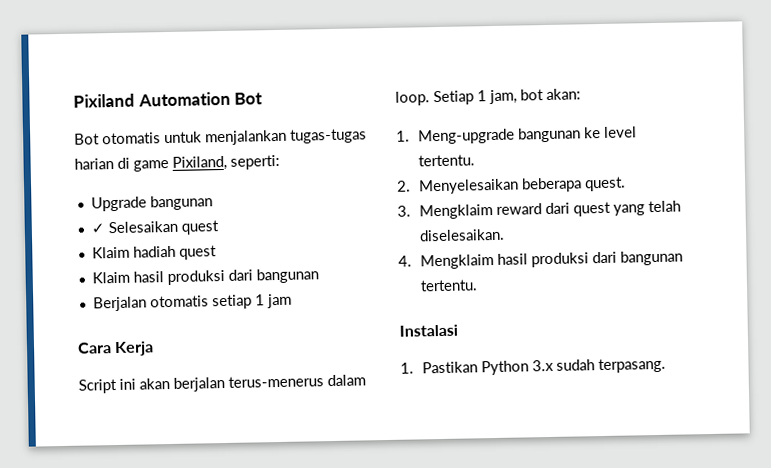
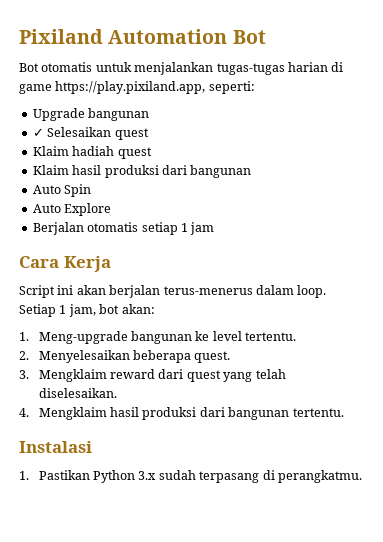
[172,155,227,171] Pixiland, -> [55,81,206,94] https://play.pixiland.app,
(319, 276) none -> [32,184,92,197] [32,203,112,216] // Auto Spin // Auto Explore
[598,357,667,374] terpasang. -> [199,470,362,483] terpasang di perangkatmu.

